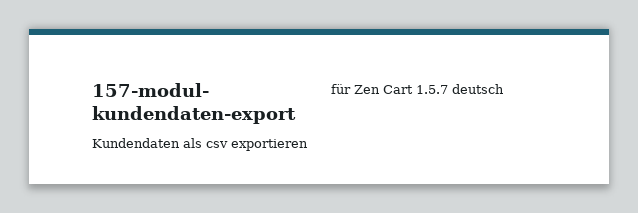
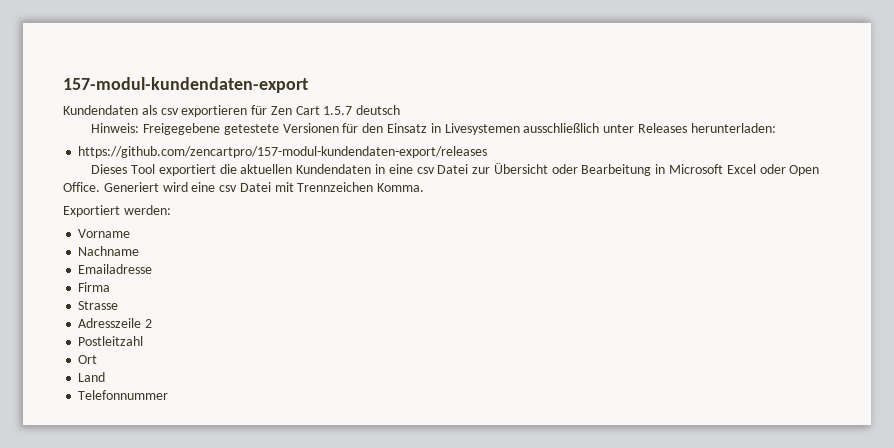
(504, 89) none -> [91,123,776,135] [78,146,488,158] [91,163,820,176] [63,182,425,192] [63,205,171,217] [78,229,131,238] [78,246,140,256] [78,264,153,274] [78,282,111,292] [78,301,119,310] [78,318,153,328] [78,336,144,346] [78,355,98,364] [78,372,106,382] [78,390,169,400] // Hinweis: Freigegebene getestete Versionen für den Einsatz in Livesystemen ausschließlich unter Releases herunterladen: // https://github.com/zencartpro/157-modul-kundendaten-export/releases // Dieses Tool exportiert die aktuellen Kundendaten in eine csv Datei zur Übersicht oder Bearbeitung in Microsoft Excel oder Open Office. Generiert wird eine csv Datei mit Trennzeichen Komma. // Exportiert werden: // Vorname // Nachname // Emailadresse // Firma // Strasse // Adresszeile 2 // Postleitzahl // Ort // Land // Telefonnummer

